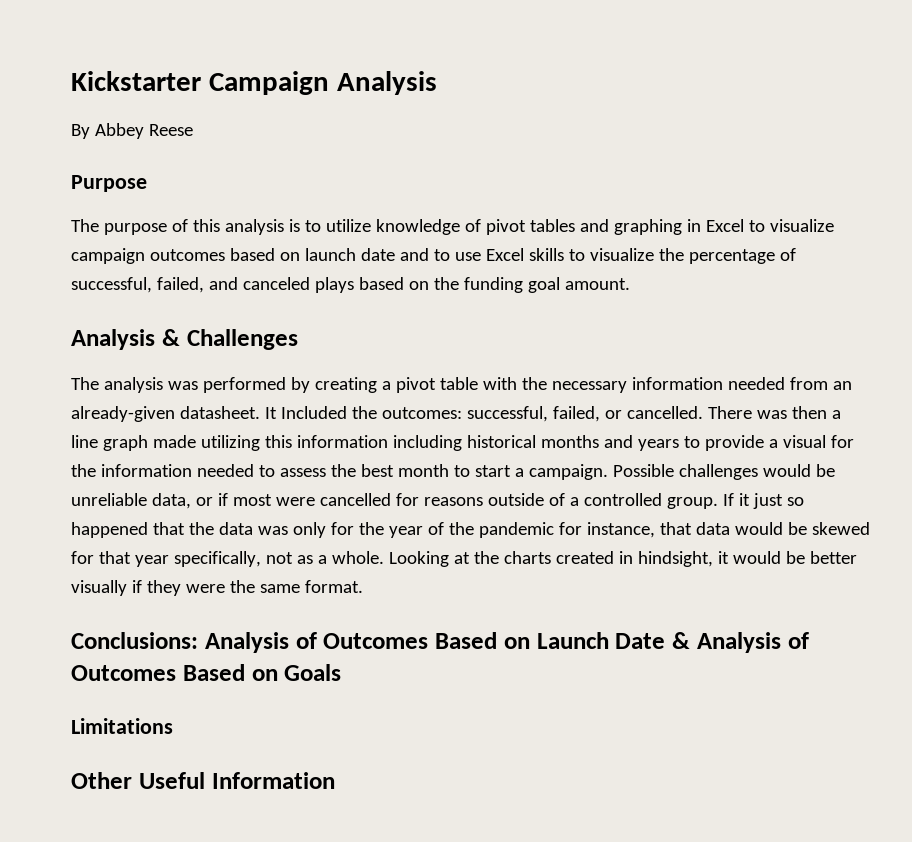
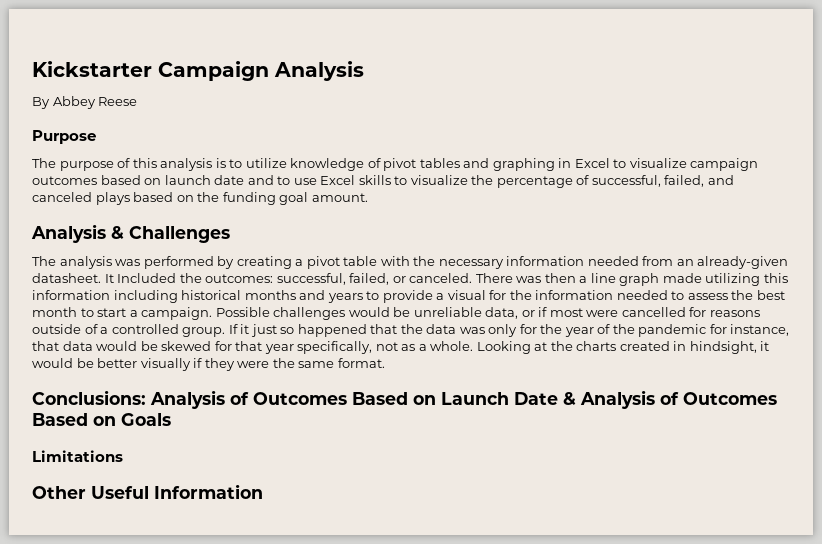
[626,406,703,419] cancelled. -> [409,273,473,283] canceled.

